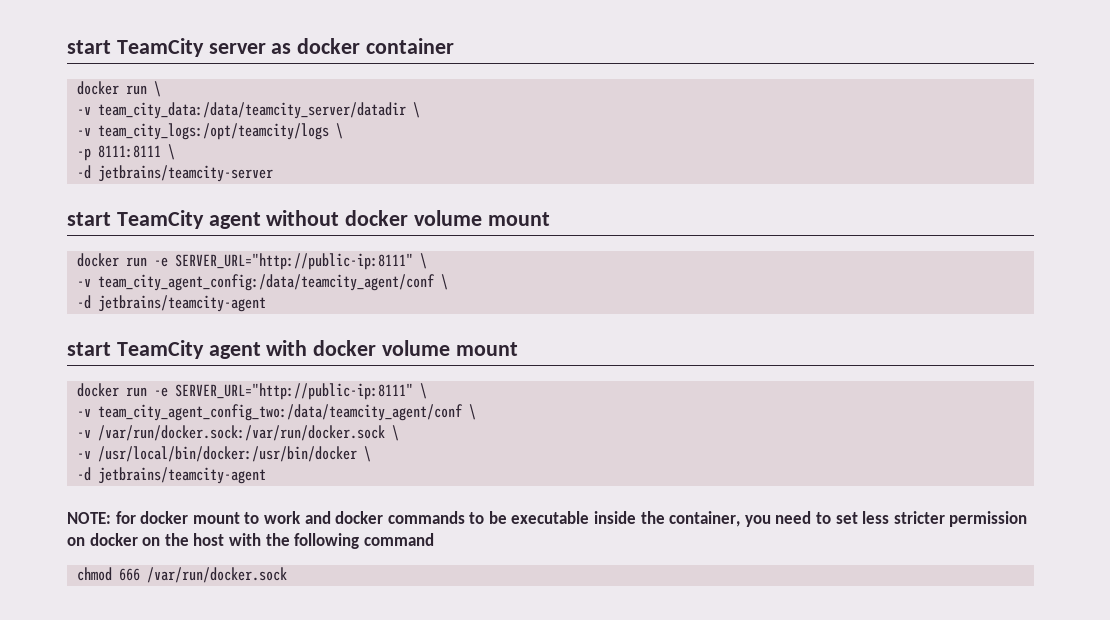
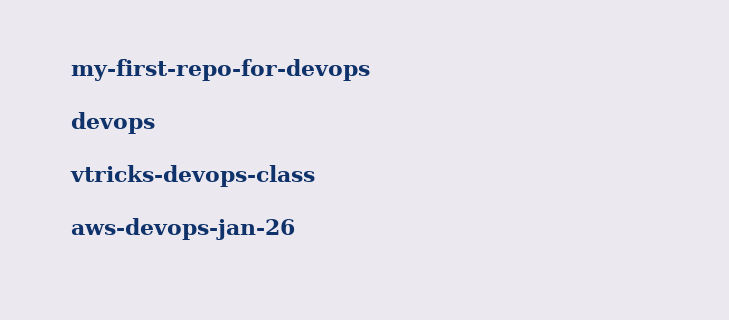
[67,38,455,57] [77,81,162,97] [77,102,421,119] [77,123,344,140] [77,144,176,161] [77,165,274,182] [67,210,550,229] [77,253,428,270] [77,274,449,291] [77,295,267,312] [67,340,518,359] [77,383,428,400] [77,404,477,421] [77,425,400,441] [77,446,372,462] [77,467,267,484] [67,511,1028,527] [67,533,434,549] [77,567,288,583] start TeamCity server as docker container // docker run \ // -v team_city_data:/data/teamcity_server/datadir \ // -v team_city_logs:/opt/teamcity/logs \ // -p 8111:8111 \ // -d jetbrains/teamcity-server // start TeamCity agent without docker volume mount // docker run -e SERVER_URL="http://public-ip:8111" \ // -v team_city_agent_config:/data/teamcity_agent/conf \ // -d jetbrains/teamcity-agent // start TeamCity agent with docker volume mount // docker run -e SERVER_URL="http://public-ip:8111" \ // -v team_city_agent_config_two:/data/teamcity_agent/conf \ // -v /var/run/docker.sock:/var/run/docker.sock \ // -v /usr/local/bin/docker:/usr/bin/docker \ // -d jetbrains/teamcity-agent // NOTE: for docker mount to work and docker commands to be executable inside the container, you need to set less stricter permission on docker on the host with the following command // chmod 666 /var/run/docker.sock -> [71,59,370,81] [71,112,155,134] [70,165,315,187] [71,218,295,240] my-first-repo-for-devops // devops // vtricks-devops-class // aws-devops-jan-26

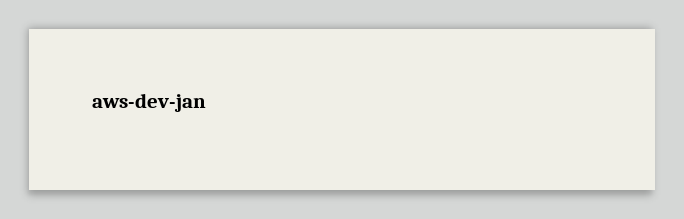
[71,59,370,81] [71,112,155,134] [70,165,315,187] [71,218,295,240] my-first-repo-for-devops // devops // vtricks-devops-class // aws-devops-jan-26 -> [92,93,206,112] aws-dev-jan

